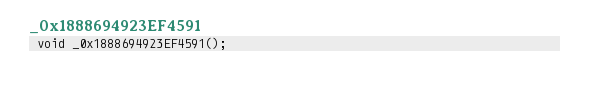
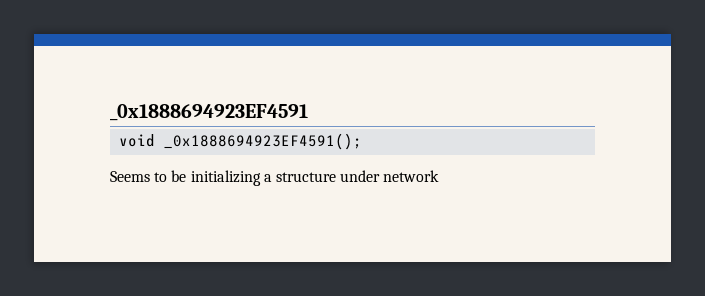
(226, 43) none -> [110,170,440,186] // Seems to be initializing a structure under network

